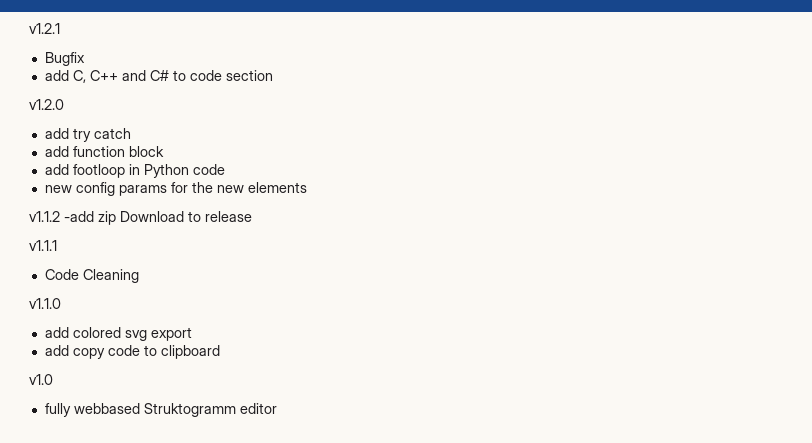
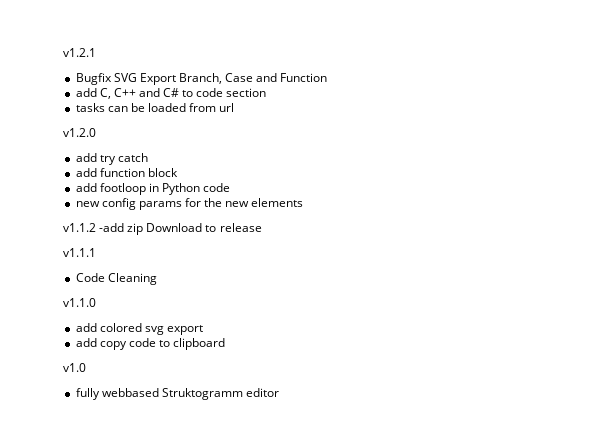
(85, 59) none -> [113,73,328,85] SVG Export Branch, Case and Function
(273, 75) none -> [75,103,235,112] // tasks can be loaded from url

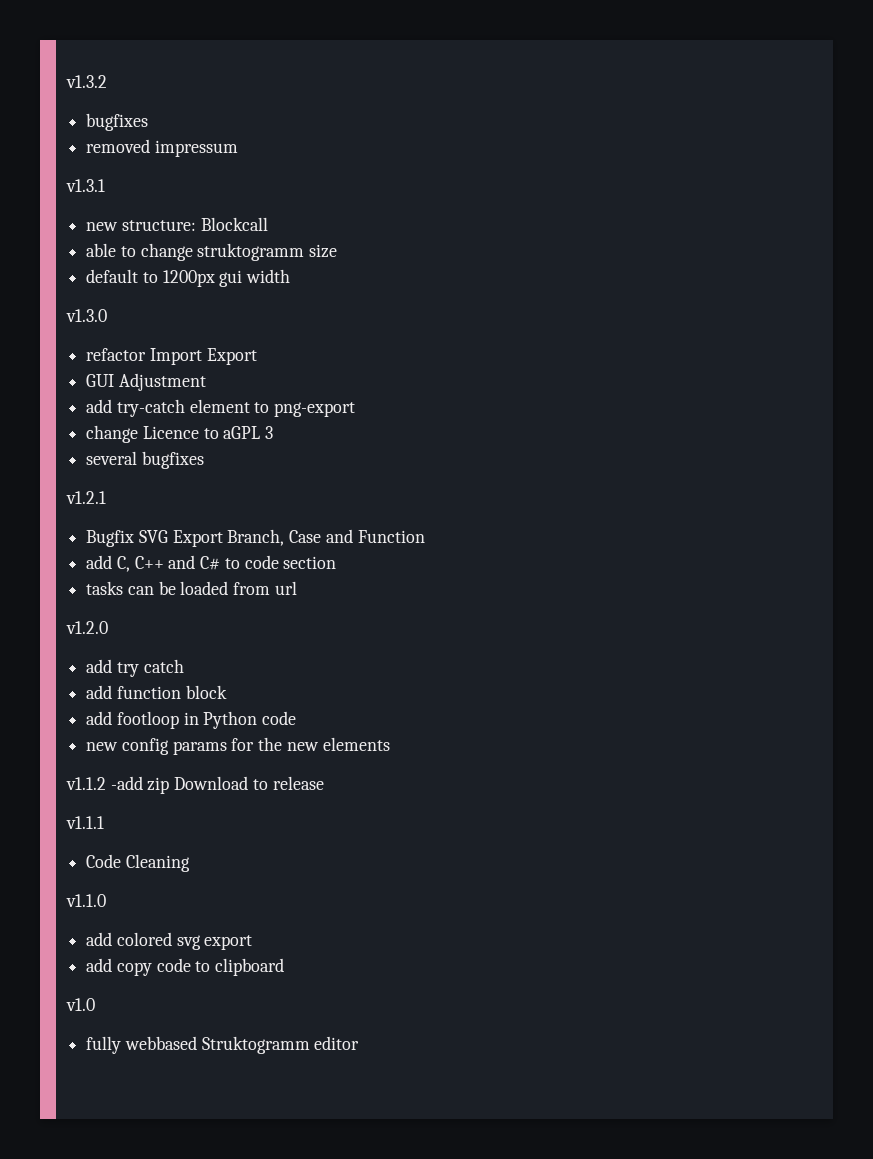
(63, 52) none -> [66,75,107,88] [86,113,149,131] [86,139,238,157] [66,179,105,192] [86,217,268,231] [86,243,338,261] [86,269,291,287] [66,309,107,322] [86,348,257,365] [86,373,206,391] [86,399,356,417] [86,425,274,443] [86,451,204,469] v1.3.2 // bugfixes // removed impressum // v1.3.1 // new structure: Blockcall // able to change struktogramm size // default to 1200px gui width // v1.3.0 // refactor Import Export // GUI Adjustment // add try-catch element to png-export // change Licence to aGPL 3 // several bugfixes //

